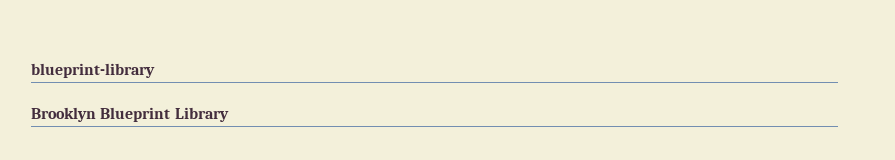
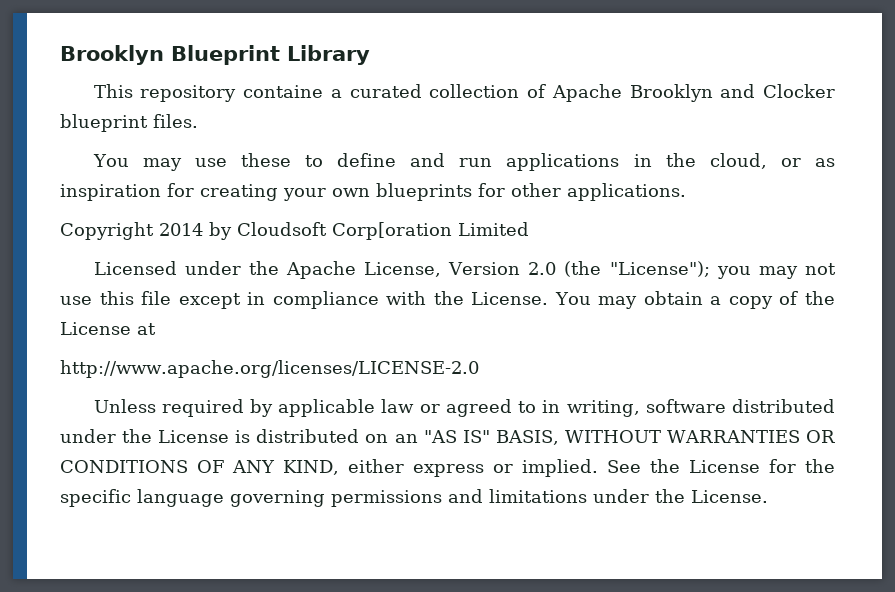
[31,63,155,78] blueprint-library // -> (60, 55) none
(229, 114) none -> [93,84,835,102] [60,114,198,132] [92,153,835,171] [60,183,686,201] [60,222,529,240] [93,261,836,279] [60,291,835,309] [60,322,156,335] [60,360,479,378] [93,399,835,417] [60,429,835,445] [60,459,835,477] [60,489,768,507] // This repository containe a curated collection of Apache Brooklyn and Clocker blueprint files. // You may use these to define and run applications in the cloud, or as inspiration for creating your own blueprints for other applications. // Copyright 2014 by Cloudsoft Corp[oration Limited // Licensed under the Apache License, Version 2.0 (the "License"); you may not use this file except in compliance with the License. You may obtain a copy of the License at // http://www.apache.org/licenses/LICENSE-2.0 // Unless required by applicable law or agreed to in writing, software distributed under the License is distributed on an "AS IS" BASIS, WITHOUT WARRANTIES OR CONDITIONS OF ANY KIND, either express or implied. See the License for the specific language governing permissions and limitations under the License.

